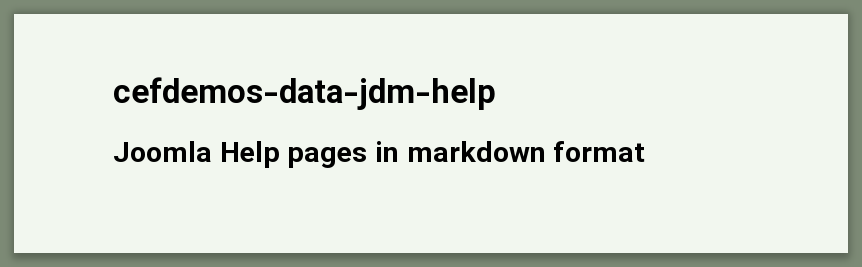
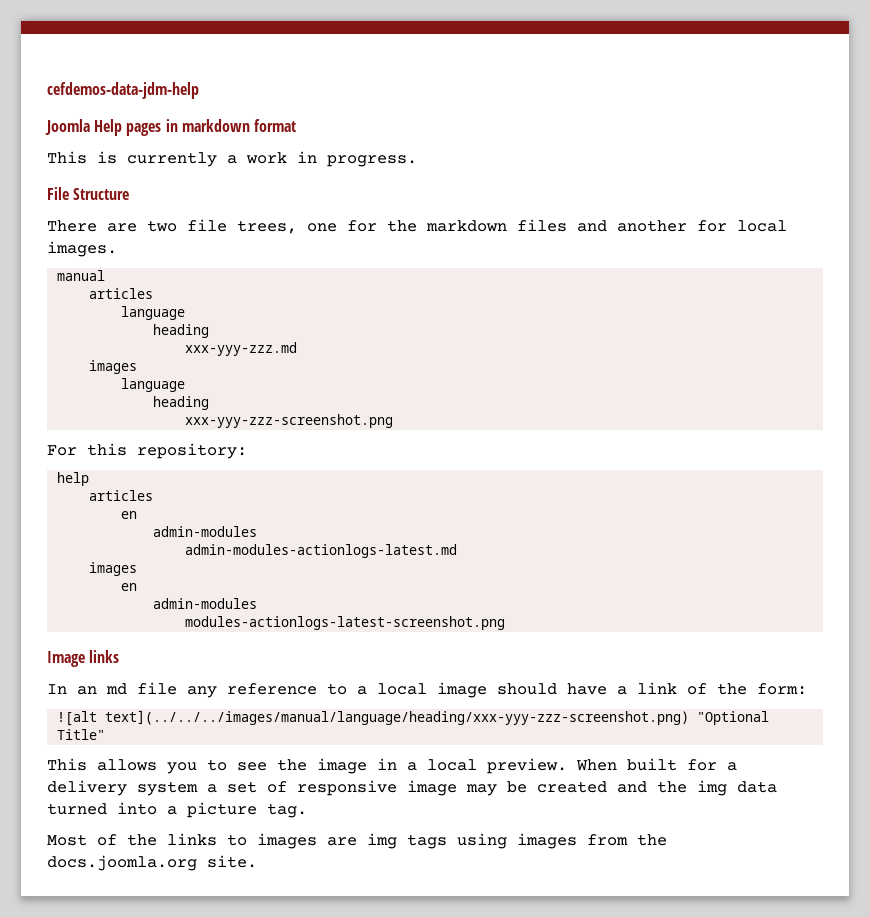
(646, 151) none -> [47,151,417,167] [47,187,130,200] [47,219,787,234] [47,241,117,257] [57,270,106,281] [89,288,154,299] [121,306,186,320] [153,324,210,338] [185,342,298,356] [89,360,138,374] [121,378,186,392] [153,396,210,410] [185,414,394,428] [47,443,247,459] [57,472,90,486] [89,490,154,501] [121,511,138,519] [153,526,258,537] [185,544,458,558] [89,562,138,576] [121,583,138,591] [153,598,258,609] [185,616,506,630] [47,650,120,667] [47,682,807,698] [57,710,770,726] [57,729,106,740] [47,758,737,774] [47,780,777,796] [47,802,307,818] [47,833,667,849] [47,855,257,871] // This is currently a work in progress. // File Structure // There are two file trees, one for the markdown files and another for local images. // manual // articles // language // heading // xxx-yyy-zzz.md // images // language // heading // xxx-yyy-zzz-screenshot.png // For this repository: // help // articles // en // admin-modules // admin-modules-actionlogs-latest.md // images // en // admin-modules // modules-actionlogs-latest-screenshot.png // Image links // In an md file any reference to a local image should have a link of the form: // ![alt text](../../../images/manual/language/heading/xxx-yyy-zzz-screenshot.png) "Optional Title" // This allows you to see the image in a local preview. When built for a delivery system a set of responsive image may be created and the img data turned into a picture tag. // Most of the links to images are img tags using images from the docs.joomla.org site.

